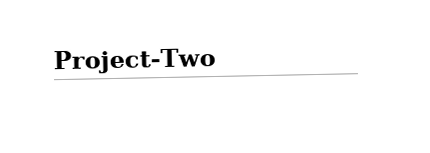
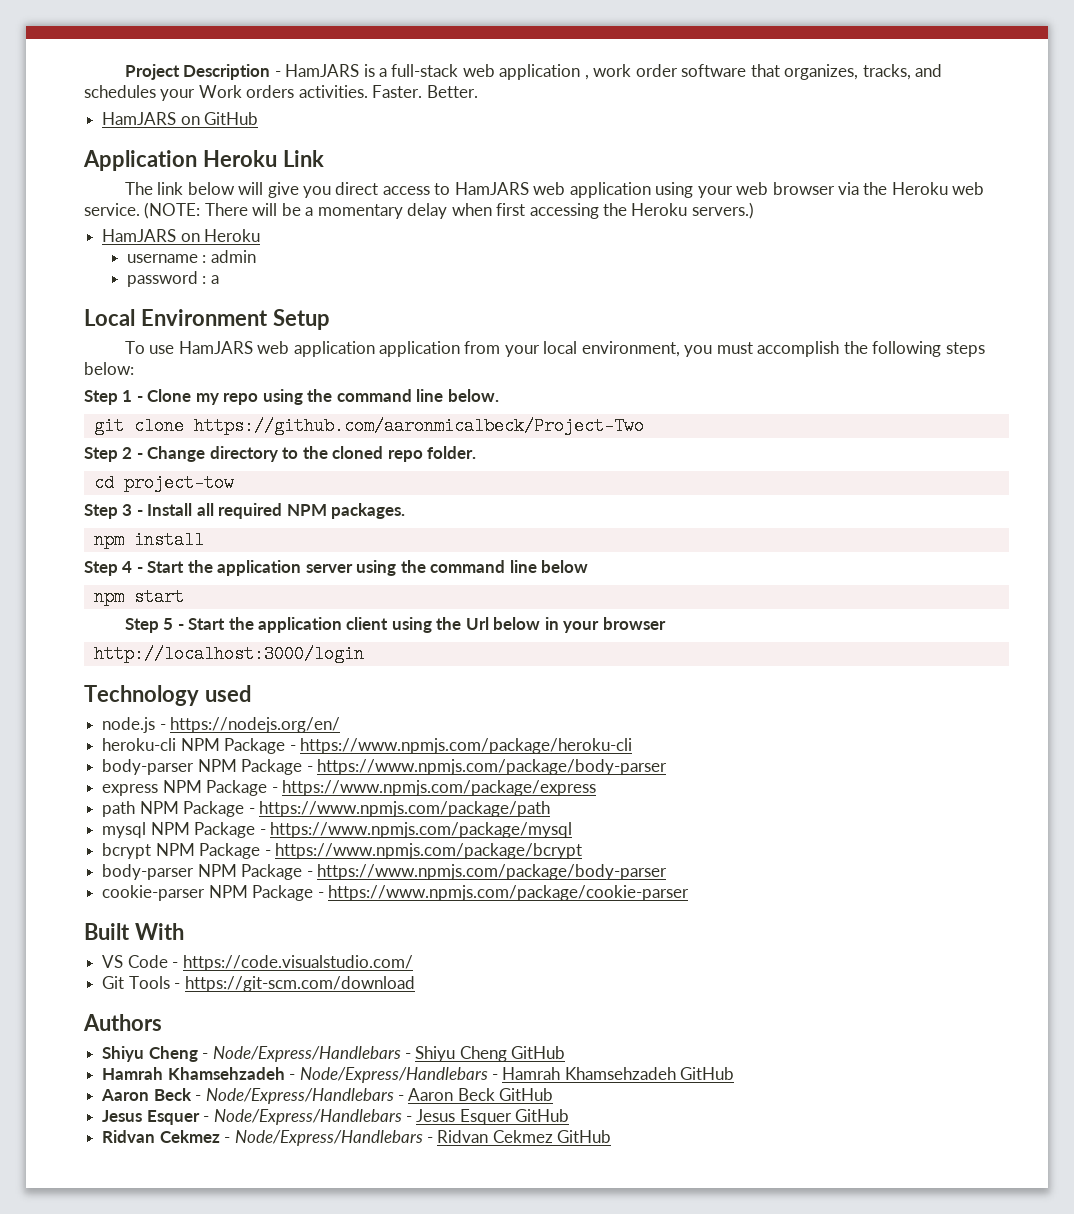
[53,47,216,75] Project-Two -> [124,64,942,80] [84,85,478,101] [102,112,259,125] [83,150,324,171] [124,182,985,198] [84,202,754,219] [102,229,261,242] [126,250,256,263] [126,271,219,287] [84,309,330,330] [124,341,985,357] [84,362,134,375] [84,389,499,405] [93,417,644,435] [84,446,477,462] [93,474,234,492] [84,503,406,519] [93,531,204,549] [84,560,589,576] [93,588,184,606] [124,617,666,633] [93,645,364,663] [84,685,251,706] [102,717,341,733] [102,738,632,754] [102,759,667,775] [102,780,596,796] [102,801,550,817] [102,822,572,838] [102,843,582,859] [102,864,667,880] [102,885,689,901] [84,923,184,940] [102,955,413,971] [102,976,415,992] [83,1014,162,1031] [102,1046,566,1062] [102,1067,735,1083] [101,1088,554,1104] [102,1109,570,1125] [102,1130,612,1146] Project Description - HamJARS is a full-stack web application , work order software that organizes, tracks, and schedules your Work orders activities. Faster. Better. // HamJARS on GitHub // Application Heroku Link // The link below will give you direct access to HamJARS web application using your web browser via the Heroku web service. (NOTE: There will be a momentary delay when first accessing the Heroku servers.) // HamJARS on Heroku // username : admin // password : a // Local Environment Setup // To use HamJARS web application application from your local environment, you must accomplish the following steps below: // Step 1 - Clone my repo using the command line below. // git clone https://github.com/aaronmicalbeck/Project-Two // Step 2 - Change directory to the cloned repo folder. // cd project-tow // Step 3 - Install all required NPM packages. // npm install // Step 4 - Start the application server using the command line below // npm start // Step 5 - Start the application client using the Url below in your browser // http://localhost:3000/login // Technology used // node.js - https://nodejs.org/en/ // heroku-cli NPM Package - https://www.npmjs.com/package/heroku-cli // body-parser NPM Package - https://www.npmjs.com/package/body-parser // express NPM Package - https://www.npmjs.com/package/express // path NPM Package - https://www.npmjs.com/package/path // mysql NPM Package - https://www.npmjs.com/package/mysql // bcrypt NPM Package - https://www.npmjs.com/package/bcrypt // body-parser NPM Package - https://www.npmjs.com/package/body-parser // cookie-parser NPM Package - https://www.npmjs.com/package/cookie-parser // Built With // VS Code - https://code.visualstudio.com/ // Git Tools - https://git-scm.com/download // Authors // Shiyu Cheng - Node/Express/Handlebars - Shiyu Cheng GitHub // Hamrah Khamsehzadeh - Node/Express/Handlebars - Hamrah Khamsehzadeh GitHub // Aaron Beck - Node/Express/Handlebars - Aaron Beck GitHub // Jesus Esquer - Node/Express/Handlebars - Jesus Esquer GitHub // Ridvan Cekmez - Node/Express/Handlebars - Ridvan Cekmez GitHub

